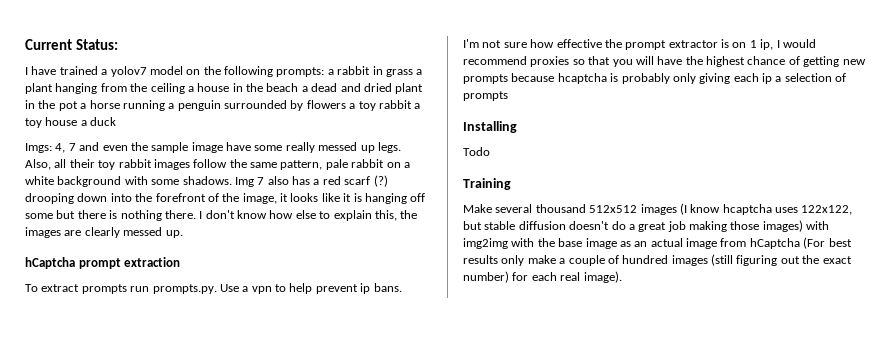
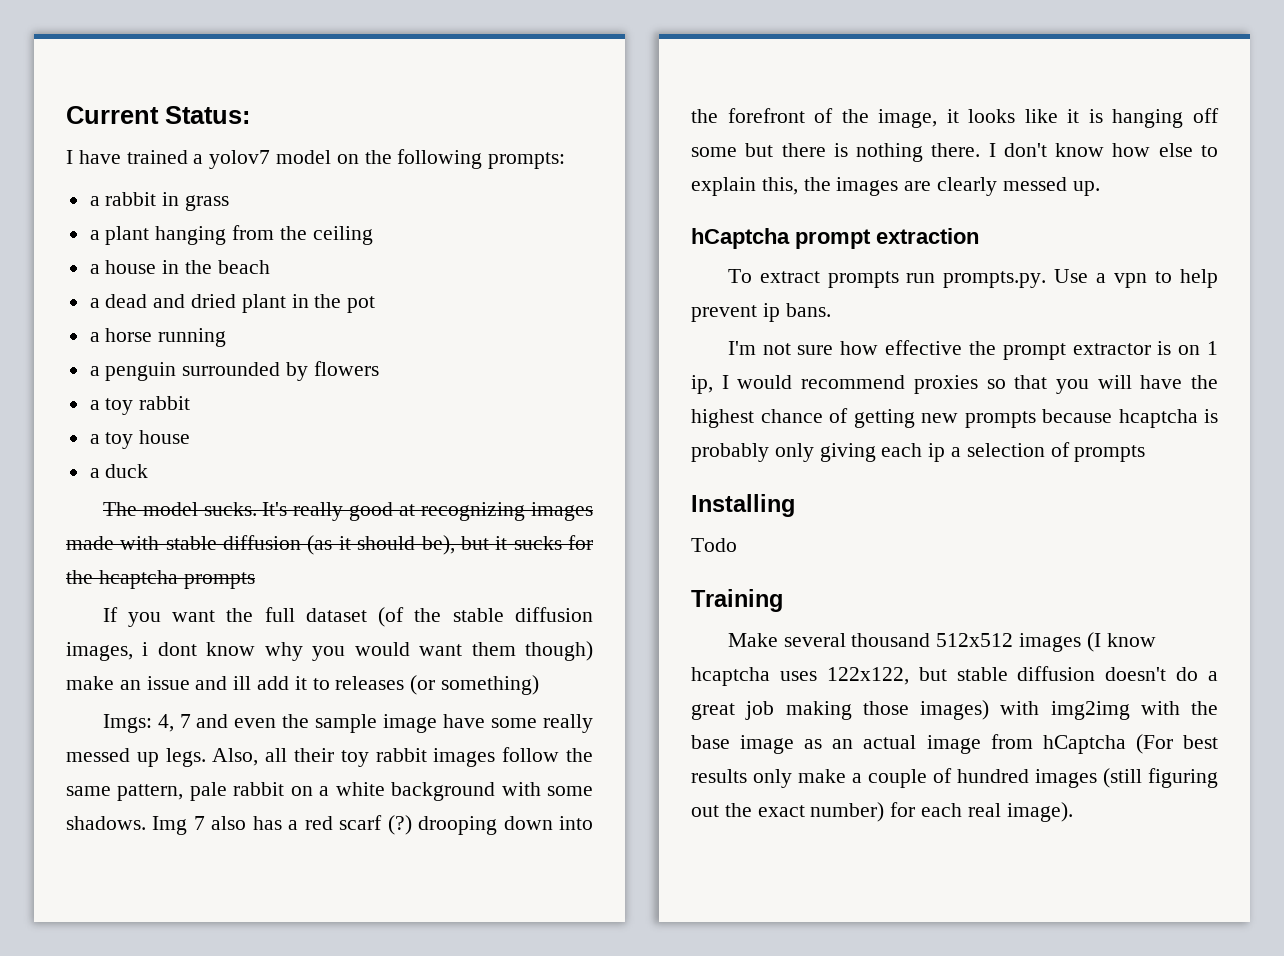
(325, 72) none -> (566, 160) //
(413, 73) none -> (230, 203) //
(185, 88) none -> (373, 235) //
(299, 87) none -> (270, 267) //
(78, 106) none -> (376, 304) //
(165, 105) none -> (227, 337) //
(346, 104) none -> (379, 368) //
(412, 104) none -> (191, 403) //
(78, 121) none -> (191, 437) //
(117, 121) none -> [102,502,593,521] [66,535,594,555] [66,570,255,589] [102,607,593,627] [66,641,594,661] [66,675,540,695] // The model sucks. It's really good at recognizing images made with stable diffusion (as it should be), but it sucks for the hcaptcha prompts // If you want the full dataset (of the stable diffusion images, i dont know why you would want them though) make an issue and ill add it to releases (or something)

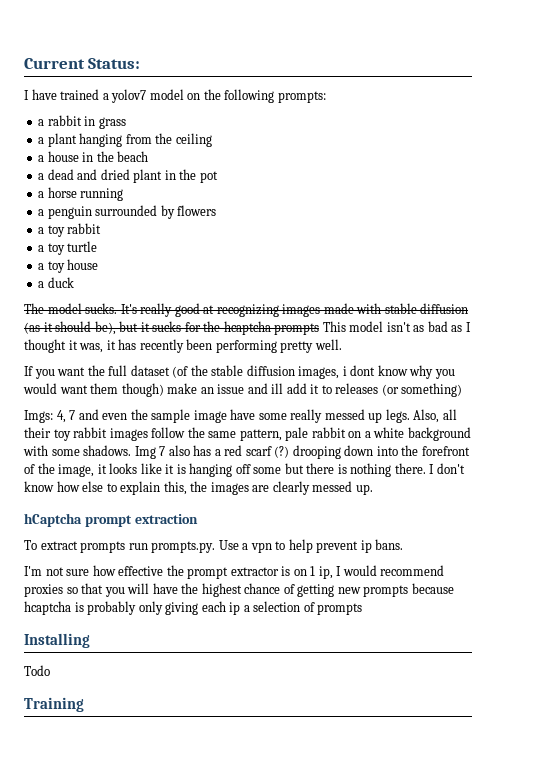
(191, 403) none -> [38,241,98,255] // a toy turtle
(255, 580) none -> [322,321,471,332] [24,339,342,353] This model isn't as bad as I thought it was, it has recently been performing pretty well.
[727,632,1156,652] [691,666,1218,686] [691,700,1218,720] [691,734,1218,754] [691,768,1218,788] [691,802,1073,822] // Make several thousand 512x512 images (I know hcaptcha uses 122x122, but stable diffusion doesn't do a great job making those images) with img2img with the base image as an actual image from hCaptcha (For best results only make a couple of hundred images (still figuring out the exact number) for each real image). -> (84, 704) none

